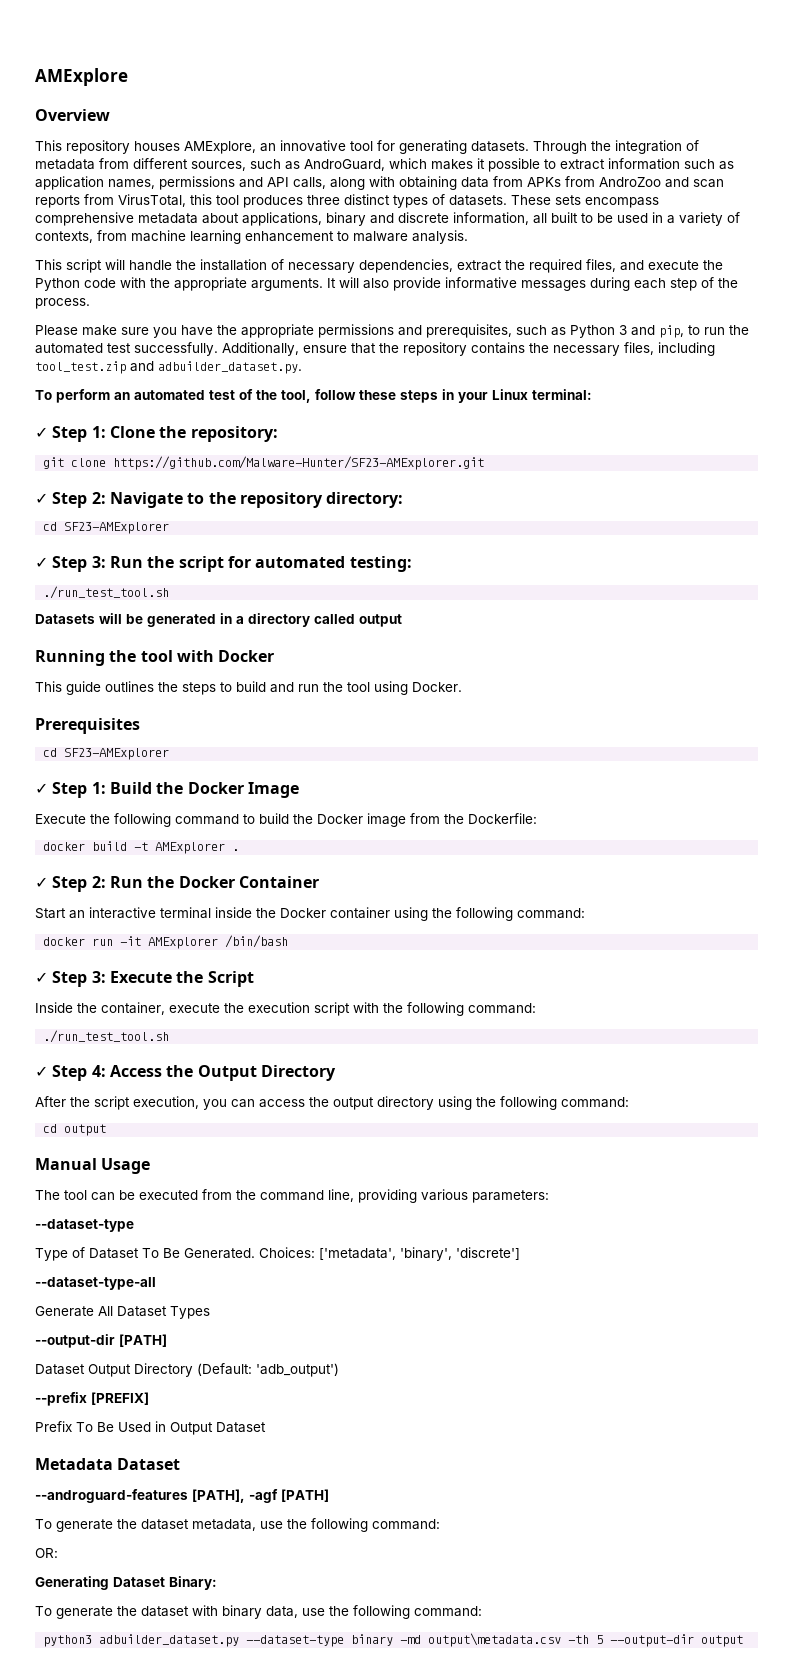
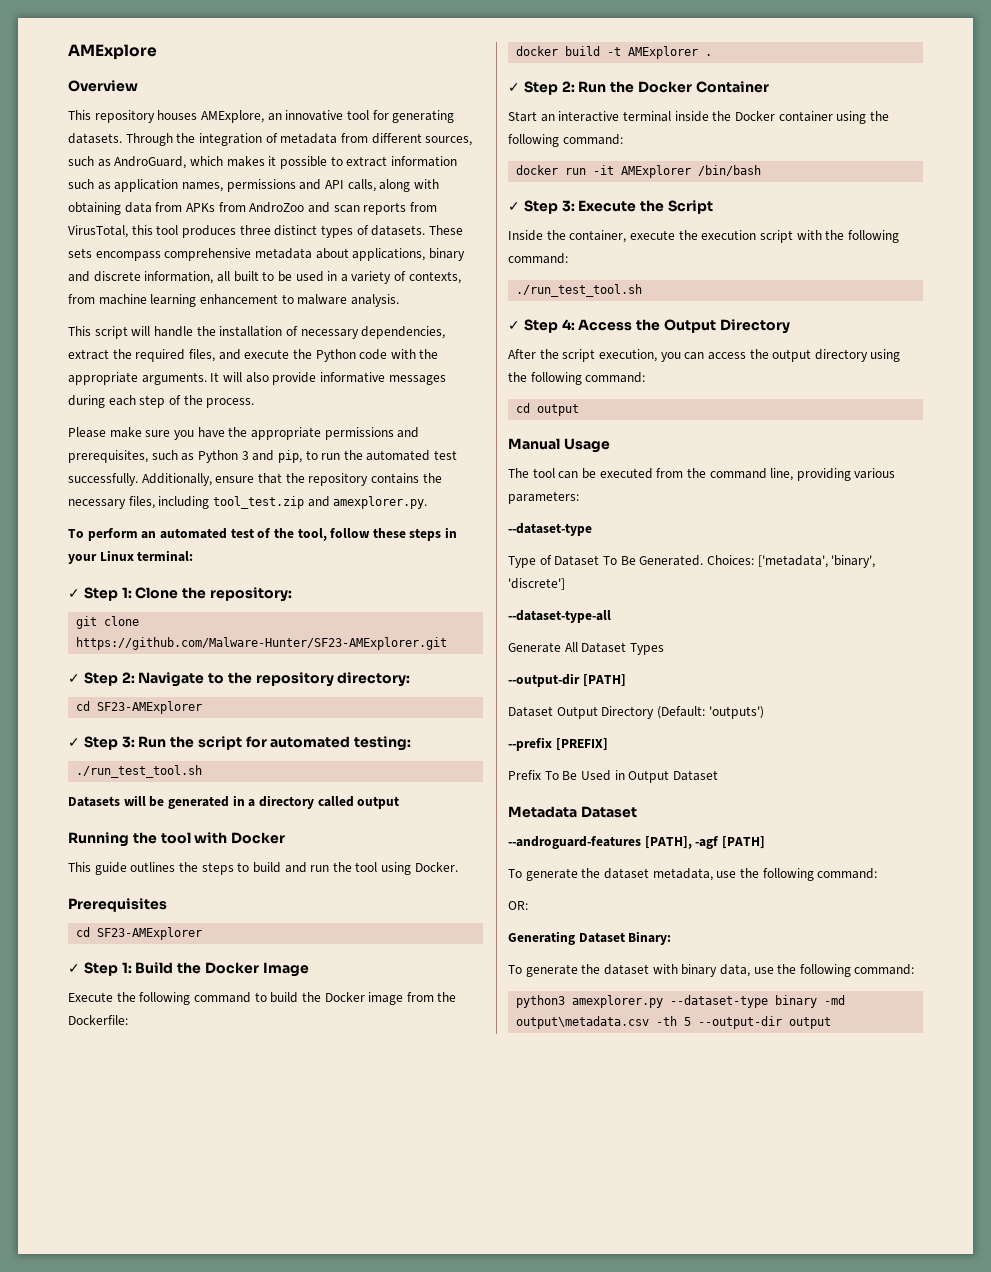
[158,361,302,374] adbuilder_dataset.py. -> [333,496,428,509] amexplorer.py.
[256,1363,339,1377] 'adb_output') -> [708,706,764,719] 'outputs')
[99,1634,240,1647] adbuilder_dataset.py -> [572,995,664,1008] amexplorer.py

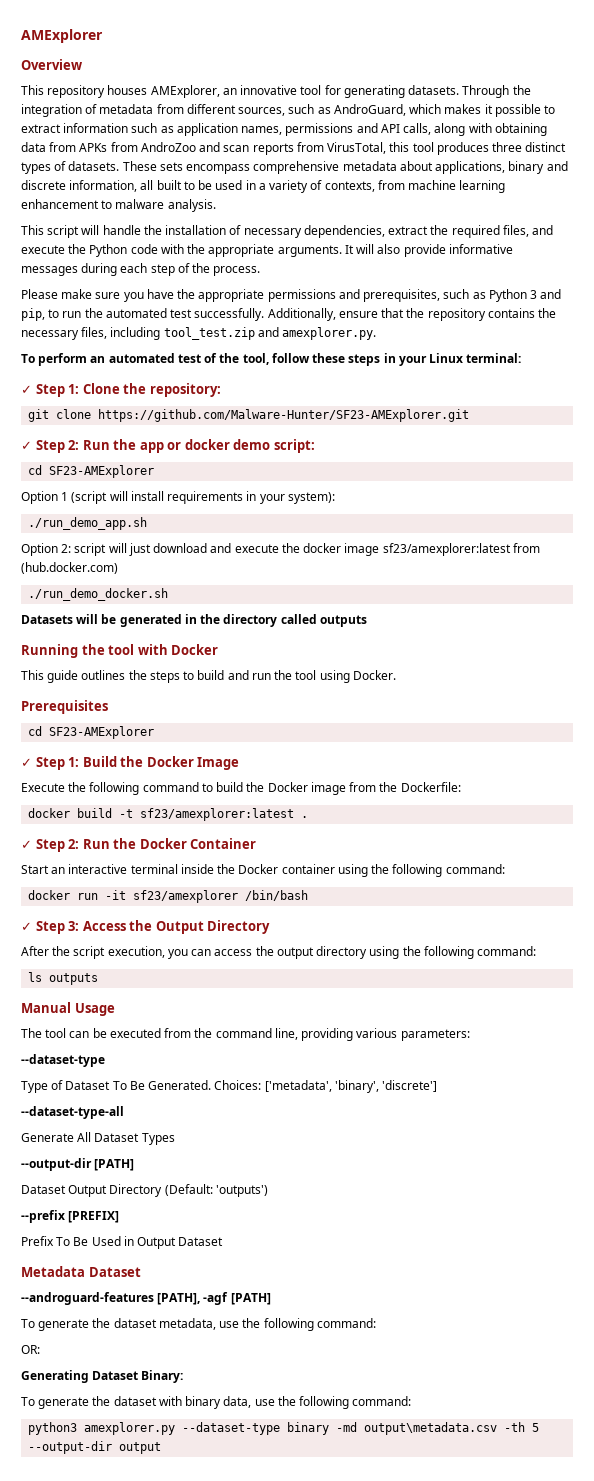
[68,44,157,60] AMExplore -> [21,29,103,43] AMExplorer
[200,110,264,123] AMExplore, -> [150,85,220,98] AMExplorer,
[138,672,411,687] [76,701,203,714] [68,736,412,751] [76,765,203,778] Navigate to the repository directory: // cd SF23-AMExplorer // ✓ Step 3: Run the script for automated testing: // ./run_test_tool.sh -> [82,439,315,453] [28,465,155,478] [21,491,335,504] [28,517,148,530] [21,543,540,556] [21,562,118,574] [28,588,169,601] Run the app or docker demo script: // cd SF23-AMExplorer // Option 1 (script will install requirements in your system): // ./run_demo_app.sh // Option 2: script will just download and execute the docker image sf23/amexplorer:latest from (hub.docker.com) // ./run_demo_docker.sh
[248,799,256,807] a -> [200,614,221,624] the
[357,796,400,809] output -> [319,615,367,627] outputs
[628,46,699,59] AMExplorer -> [140,808,295,821] sf23/amexplorer:latest
[621,165,692,178] AMExplorer -> [133,890,239,903] sf23/amexplorer
[578,200,713,214] [508,230,899,243] [508,253,568,264] [516,284,643,297] [508,319,575,333] Execute the Script // Inside the container, execute the execution script with the following command: // ./run_test_tool.sh // ✓ Step 4: -> (80, 926) none
[516,403,580,416] cd output -> [28,972,99,985] ls outputs

